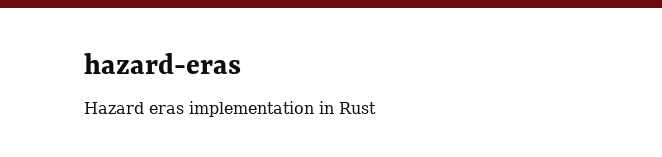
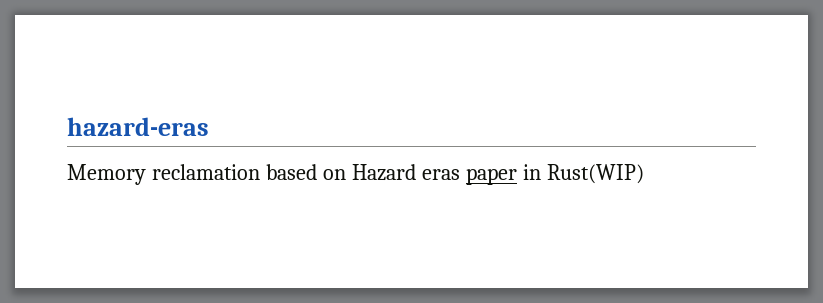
[84,101,376,117] Hazard eras implementation in Rust -> [67,164,644,185] Memory reclamation based on Hazard eras paper in Rust(WIP)

